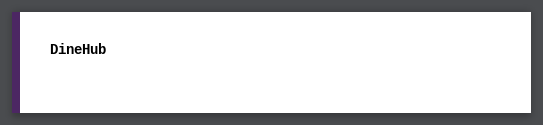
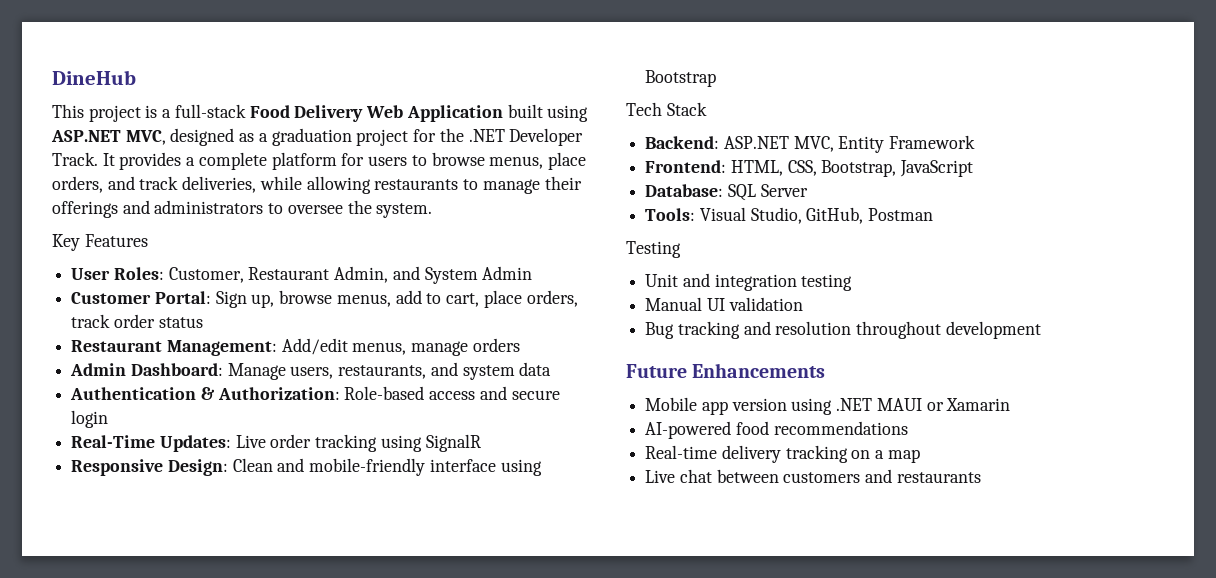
(106, 48) none -> [52,104,589,122] [51,128,584,146] [52,152,586,170] [52,176,582,194] [52,200,433,218] [52,234,148,251] [71,266,533,284] [71,290,578,308] [71,314,203,328] [71,338,520,356] [70,362,552,380] [70,386,560,400] [71,410,109,428] [71,434,481,452] [71,458,542,476] [645,70,717,87] [626,102,707,116] [645,135,976,153] [645,160,974,177] [645,184,808,201] [645,207,934,224] [626,241,681,258] [645,273,853,291] [645,297,803,311] [645,321,1041,339] [626,363,826,378] [645,397,1011,415] [645,421,908,439] [645,445,920,463] [645,469,981,483] // This project is a full-stack Food Delivery Web Application built using ASP.NET MVC, designed as a graduation project for the .NET Developer Track. It provides a complete platform for users to browse menus, place orders, and track deliveries, while allowing restaurants to manage their offerings and administrators to oversee the system. // Key Features // User Roles: Customer, Restaurant Admin, and System Admin // Customer Portal: Sign up, browse menus, add to cart, place orders, track order status // Restaurant Management: Add/edit menus, manage orders // Admin Dashboard: Manage users, restaurants, and system data // Authentication & Authorization: Role-based access and secure login // Real-Time Updates: Live order tracking using SignalR // Responsive Design: Clean and mobile-friendly interface using Bootstrap // Tech Stack // Backend: ASP.NET MVC, Entity Framework // Frontend: HTML, CSS, Bootstrap, JavaScript // Database: SQL Server // Tools: Visual Studio, GitHub, Postman // Testing // Unit and integration testing // Manual UI validation // Bug tracking and resolution throughout development // Future Enhancements // Mobile app version using .NET MAUI or Xamarin // AI-powered food recommendations // Real-time delivery tracking on a map // Live chat between customers and restaurants

